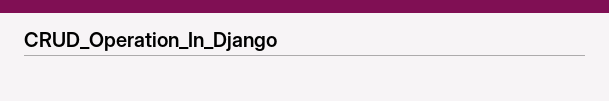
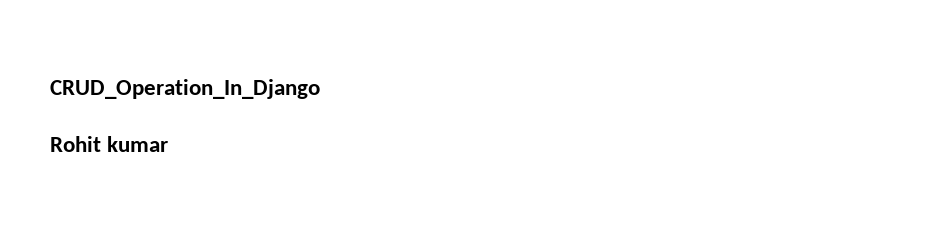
(277, 42) none -> [50,136,169,152] // Rohit kumar

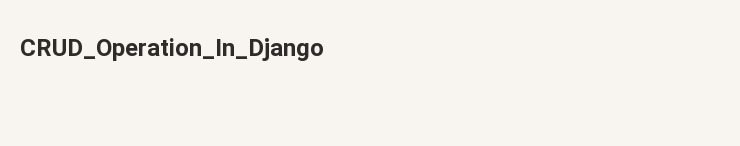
[50,136,169,152] // Rohit kumar -> (324, 49) none

